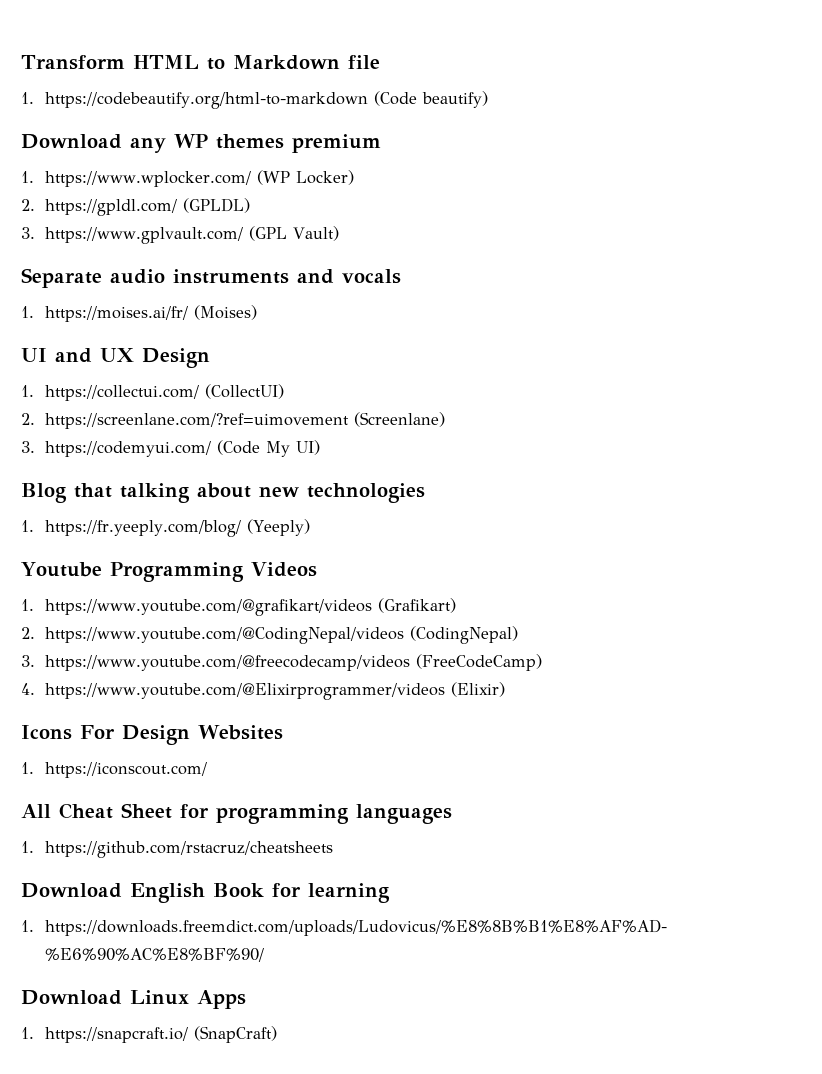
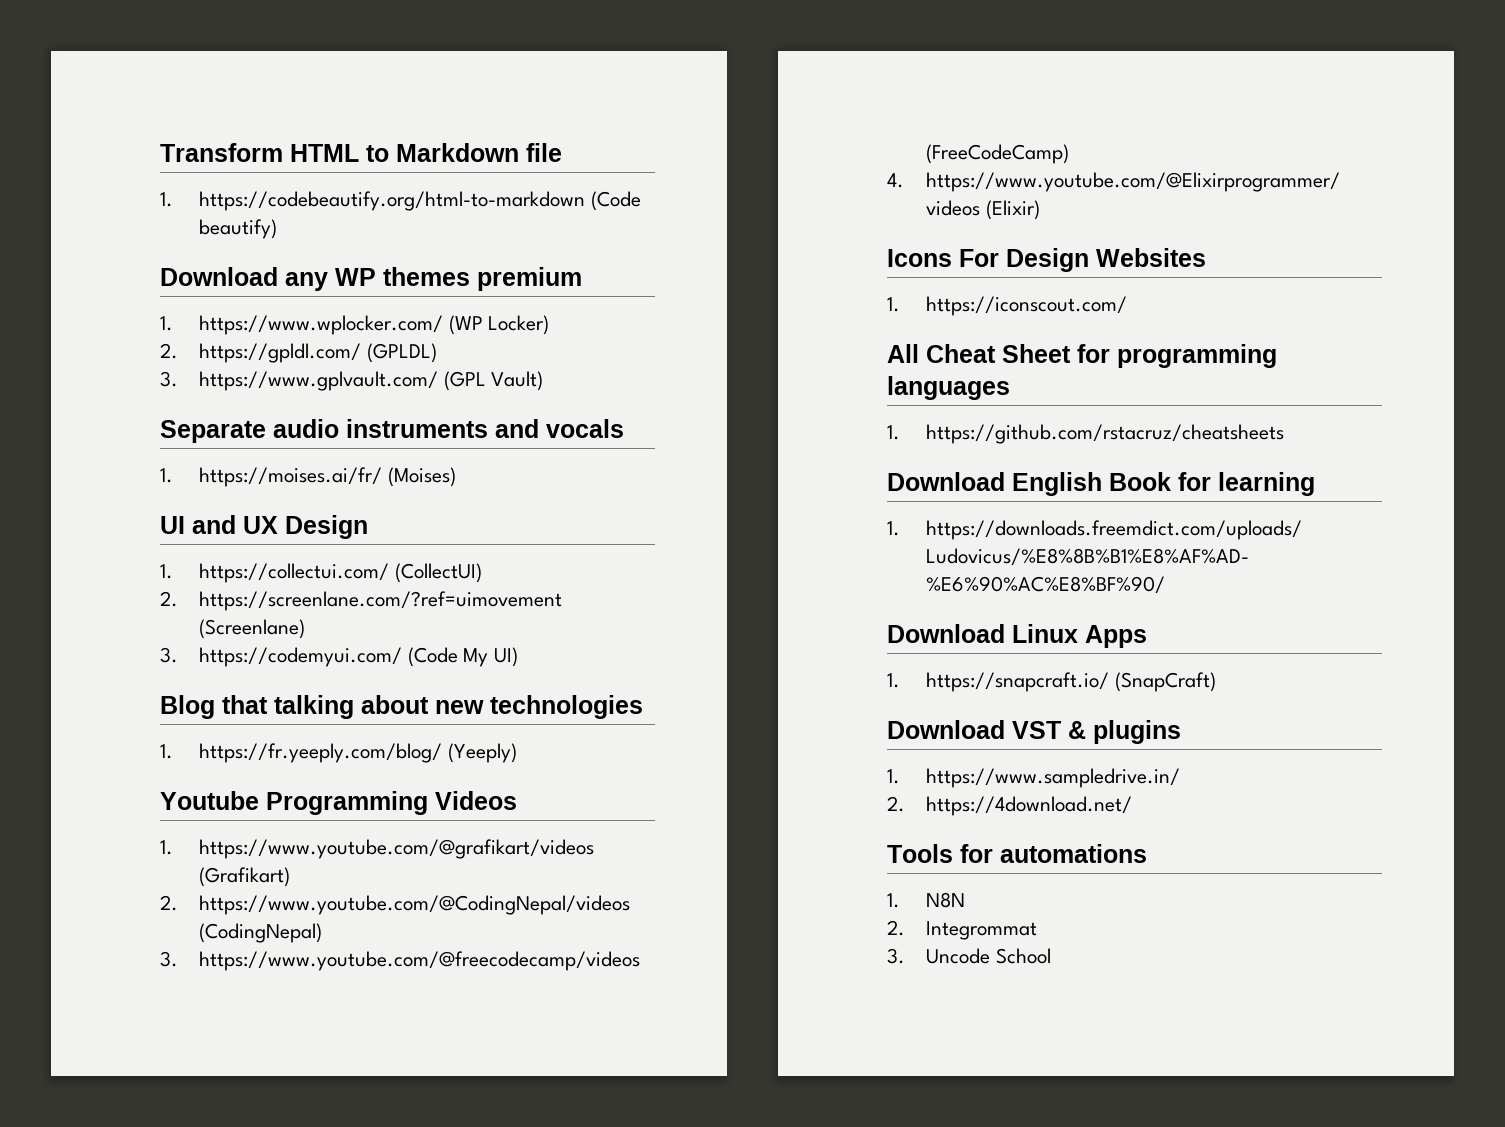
(277, 1034) none -> [887,720,1181,744] [887,768,1181,788] [887,796,1133,816] [887,844,1147,863] [887,892,966,908] [887,920,1038,940] [887,948,1051,964] // Download VST & plugins // 1. https://www.sampledrive.in/ // 2. https://4download.net/ // Tools for automations // 1. N8N // 2. Integrommat // 3. Uncode School

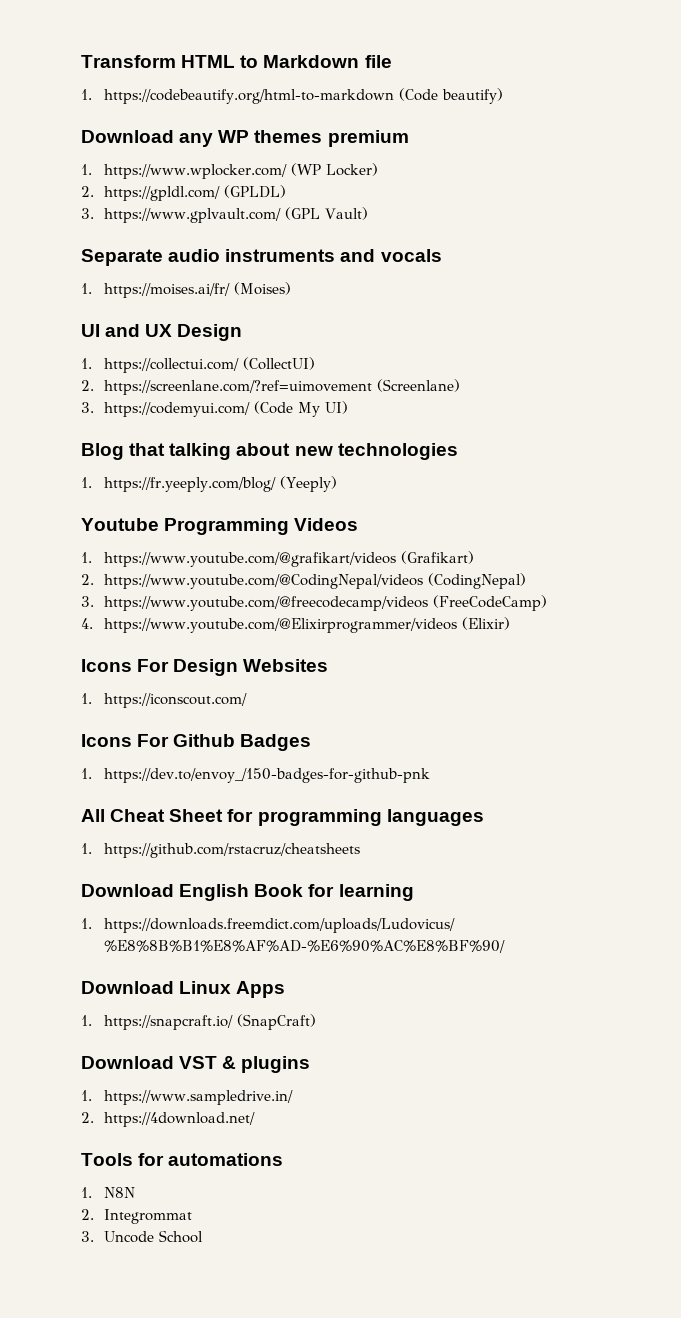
(1128, 306) none -> [81,734,312,751] [81,768,430,783] // Icons For Github Badges // 1. https://dev.to/envoy_/150-badges-for-github-pnk

